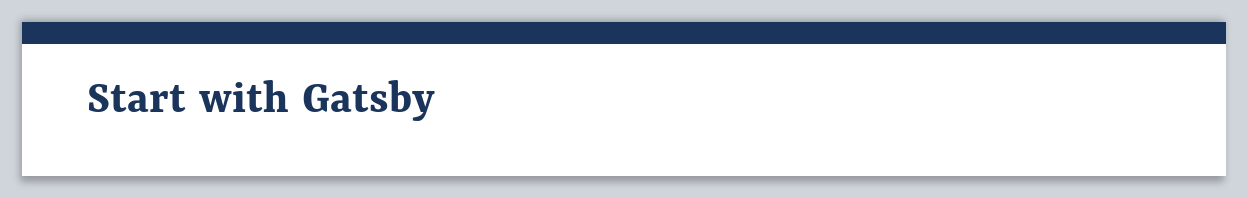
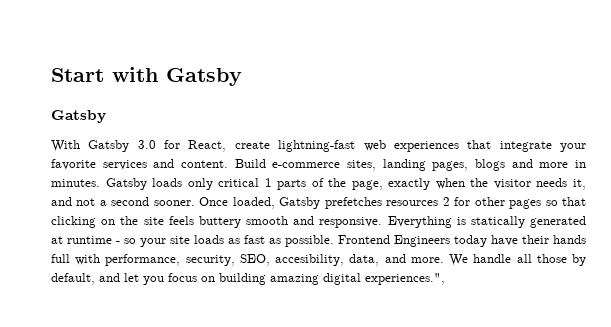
(435, 100) none -> [51,110,106,123] [51,140,586,152] [51,159,587,171] [51,178,587,190] [51,197,586,209] [51,216,586,228] [51,235,586,247] [51,254,586,266] [51,273,445,285] // Gatsby // With Gatsby 3.0 for React, create lightning-fast web experiences that integrate your favorite services and content. Build e-commerce sites, landing pages, blogs and more in minutes. Gatsby loads only critical 1 parts of the page, exactly when the visitor needs it, and not a second sooner. Once loaded, Gatsby prefetches resources 2 for other pages so that clicking on the site feels buttery smooth and responsive. Everything is statically generated at runtime - so your site loads as fast as possible. Frontend Engineers today have their hands full with performance, security, SEO, accesibility, data, and more. We handle all those by default, and let you focus on building amazing digital experiences.",

